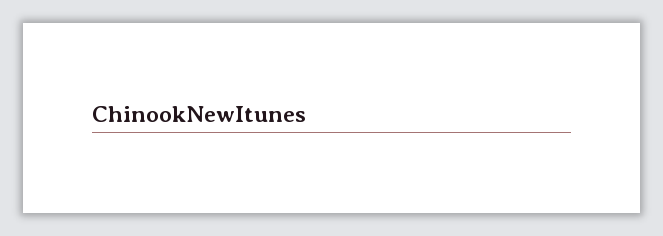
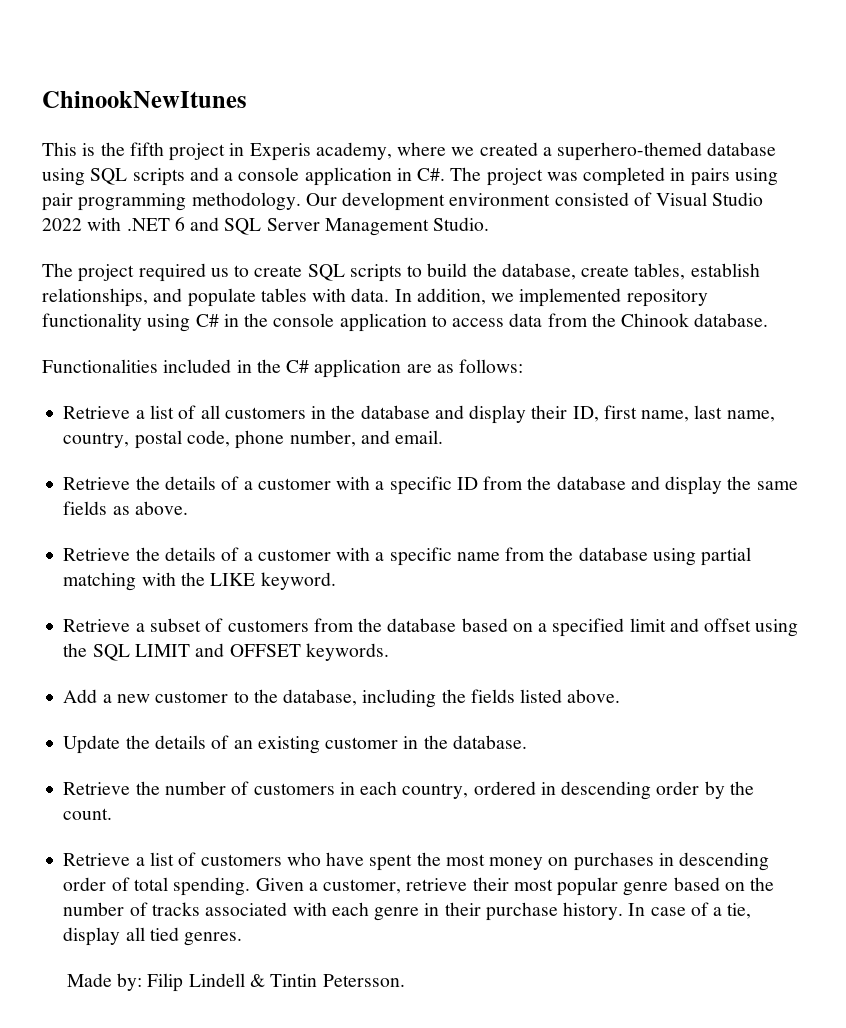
(306, 114) none -> [42,142,777,161] [42,167,778,186] [42,192,764,211] [42,217,490,236] [42,263,760,282] [42,288,708,307] [42,313,769,332] [42,359,524,378] [63,405,775,424] [63,430,444,449] [63,476,798,495] [63,501,188,515] [63,547,752,566] [63,572,336,591] [63,618,799,637] [63,643,389,661] [63,689,621,708] [63,735,527,754] [63,781,754,800] [63,808,113,820] [63,852,770,871] [63,877,775,896] [63,902,752,921] [63,927,243,946] [66,973,405,992] // This is the fifth project in Experis academy, where we created a superhero-themed database using SQL scripts and a console application in C#. The project was completed in pairs using pair programming methodology. Our development environment consisted of Visual Studio 2022 with .NET 6 and SQL Server Management Studio. // The project required us to create SQL scripts to build the database, create tables, establish relationships, and populate tables with data. In addition, we implemented repository functionality using C# in the console application to access data from the Chinook database. // Functionalities included in the C# application are as follows: // Retrieve a list of all customers in the database and display their ID, first name, last name, country, postal code, phone number, and email. // Retrieve the details of a customer with a specific ID from the database and display the same fields as above. // Retrieve the details of a customer with a specific name from the database using partial matching with the LIKE keyword. // Retrieve a subset of customers from the database based on a specified limit and offset using the SQL LIMIT and OFFSET keywords. // Add a new customer to the database, including the fields listed above. // Update the details of an existing customer in the database. // Retrieve the number of customers in each country, ordered in descending order by the count. // Retrieve a list of customers who have spent the most money on purchases in descending order of total spending. Given a customer, retrieve their most popular genre based on the number of tracks associated with each genre in their purchase history. In case of a tie, display all tied genres. // Made by: Filip Lindell & Tintin Petersson.

